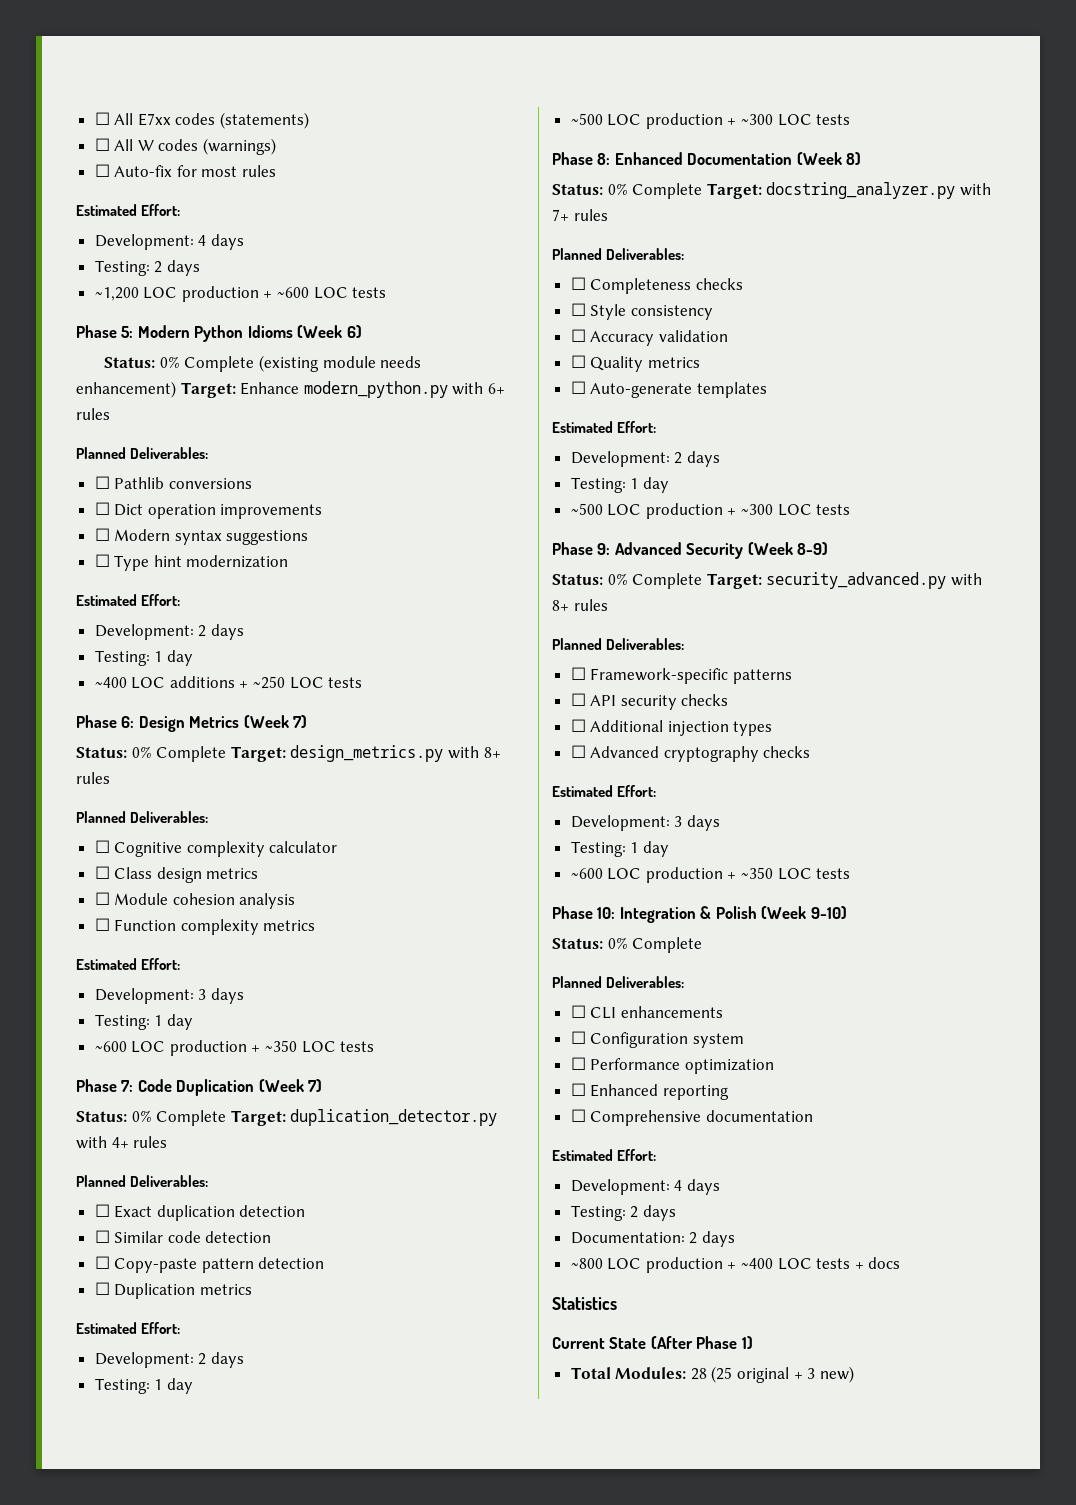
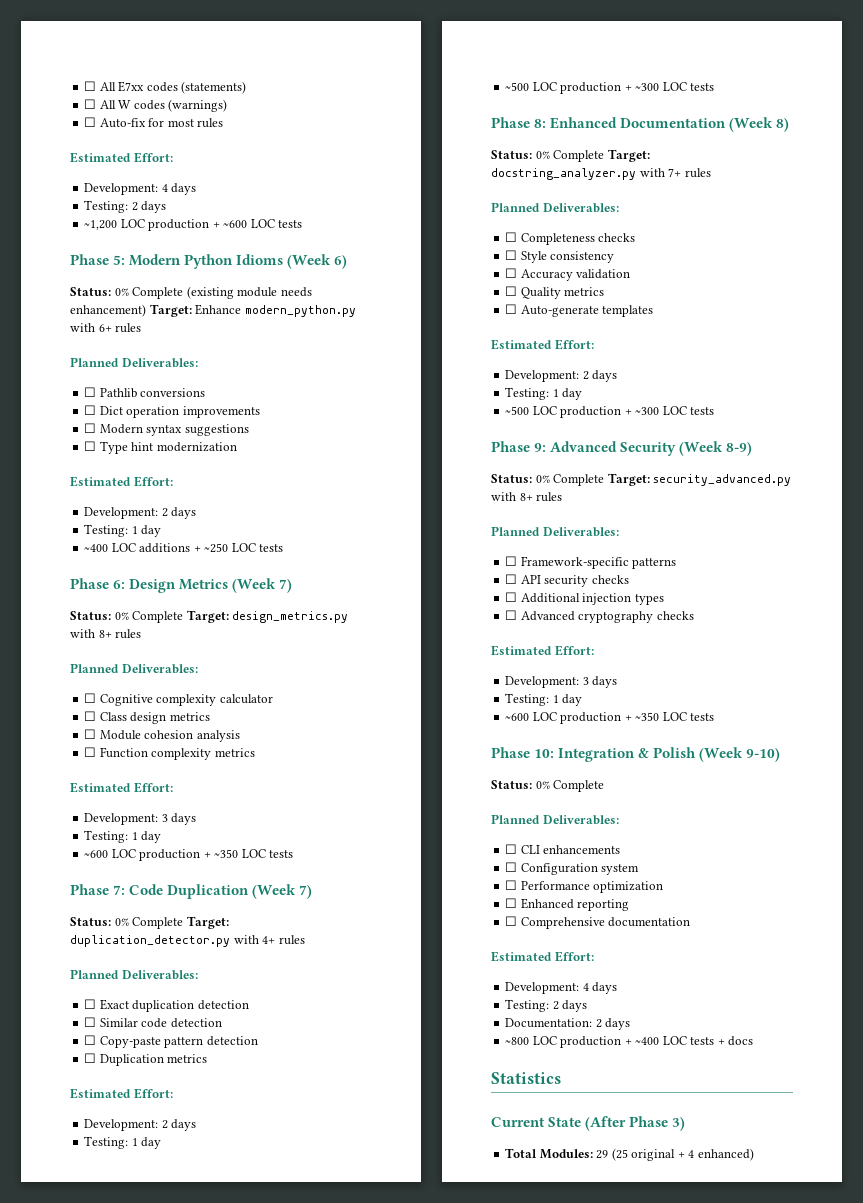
[741,1336,753,1349] 1) -> [672,1117,686,1131] 3)
[690,1368,707,1380] 28 -> [596,1150,609,1159] 29
[807,1366,854,1383] 3 new) -> [688,1148,754,1161] 4 enhanced)

